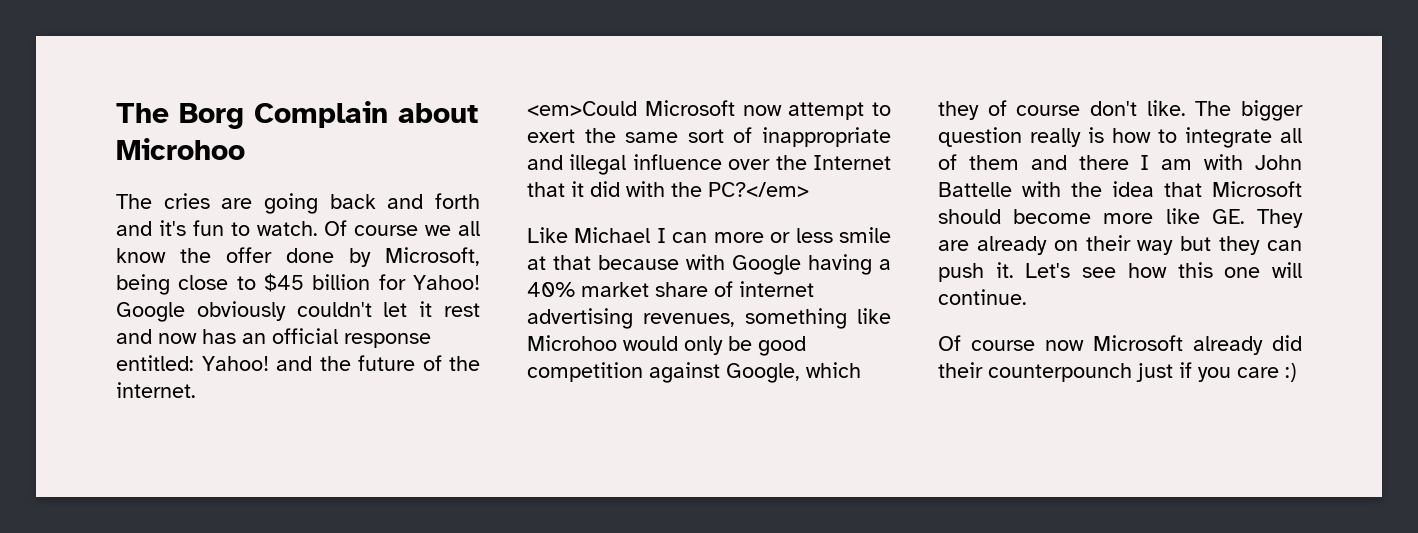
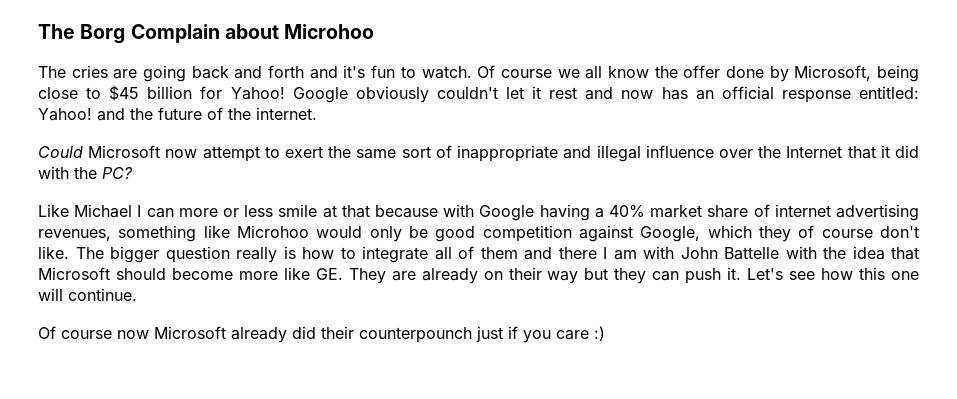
[527,101,637,116] <em>Could -> [38,146,83,158] Could
[708,182,809,197] PC?</em> -> [102,167,133,179] PC?

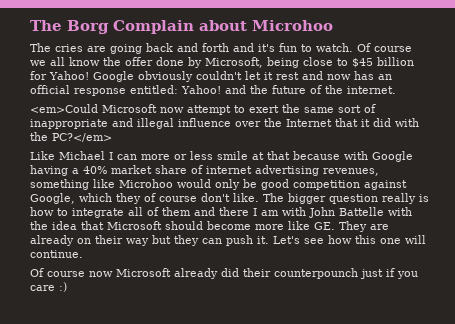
[38,146,83,158] Could -> [30,104,98,113] <em>Could
[102,167,133,179] PC? -> [52,133,112,142] PC?</em>

